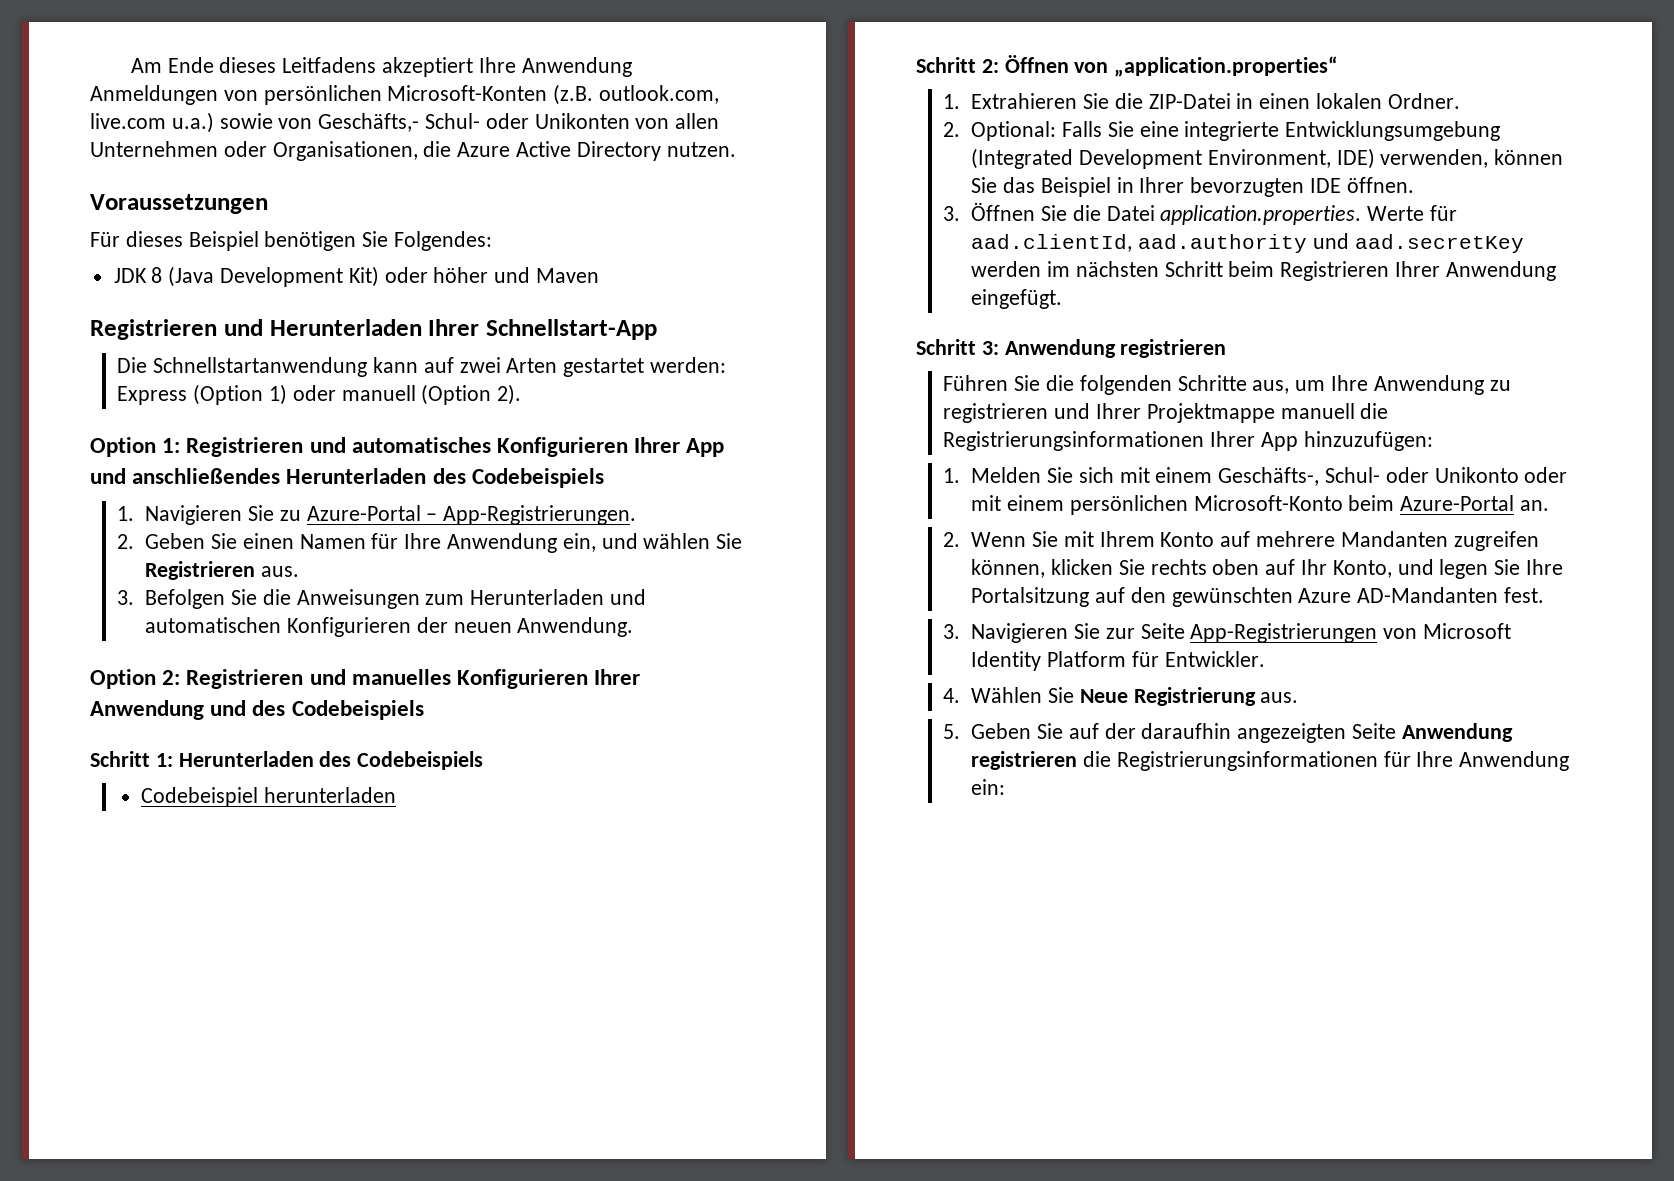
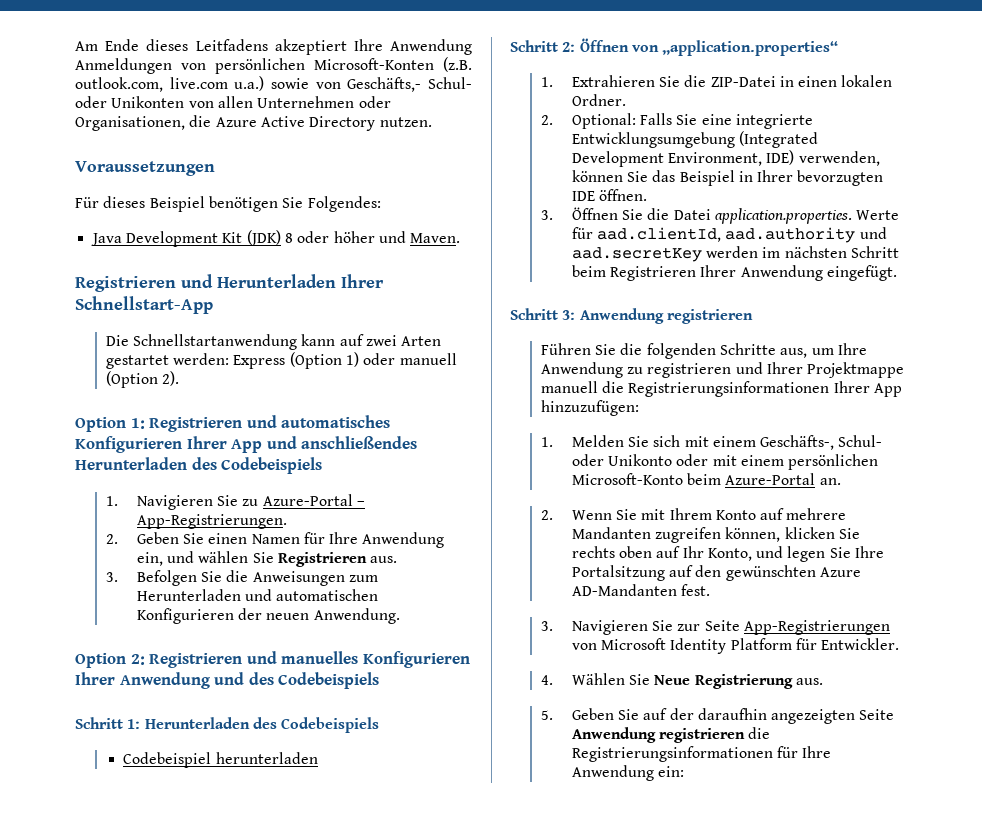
[113,266,379,287] JDK 8 (Java Development Kit) -> [90,230,293,247] Java Development Kit (JDK) 8
[536,268,600,283] Maven -> [410,233,461,243] Maven.

